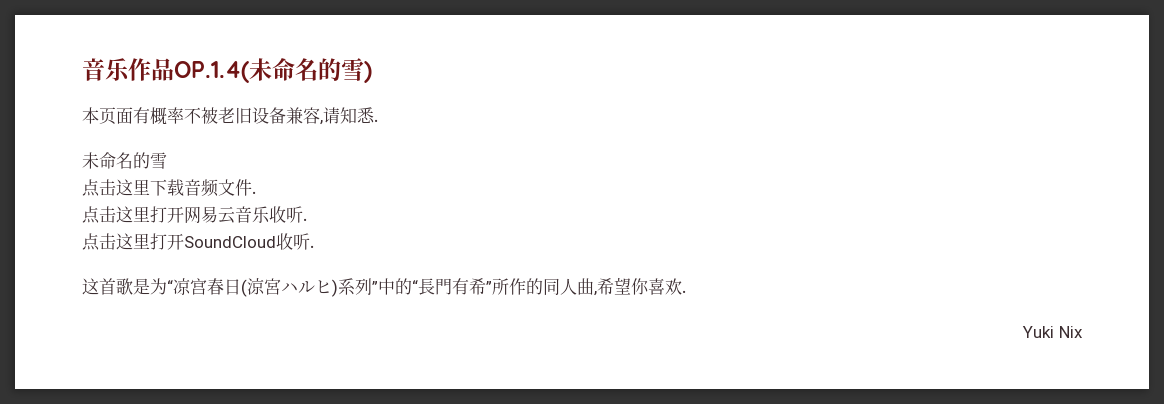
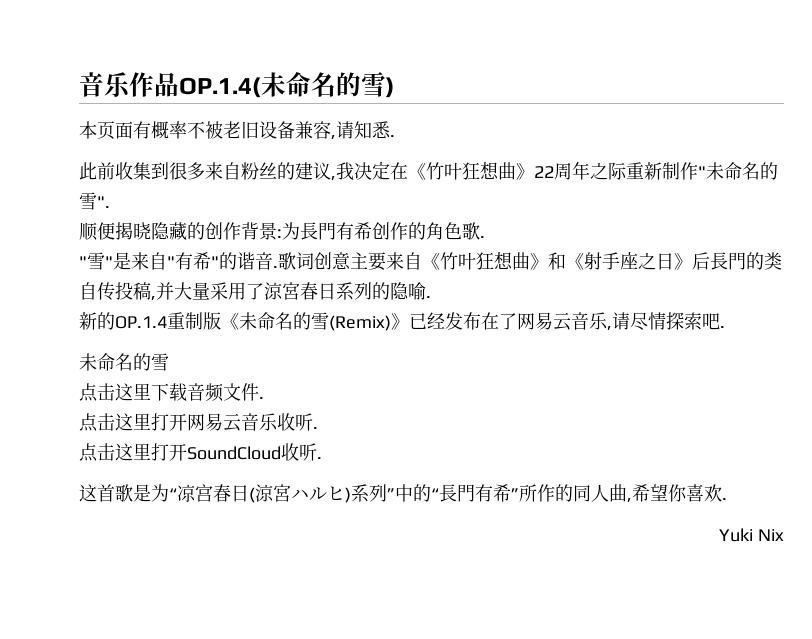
(378, 120) none -> [79,161,778,181] [79,192,110,210] [79,222,485,241] [79,251,782,271] [79,282,431,301] [79,312,725,331] // 此前收集到很多来自粉丝的建议,我决定在《竹叶狂想曲》22周年之际重新制作"未命名的雪". // 顺便揭晓隐藏的创作背景:为長門有希创作的角色歌. // "雪"是来自"有希"的谐音.歌词创意主要来自《竹叶狂想曲》和《射手座之日》后長門的类自传投稿,并大量采用了涼宮春日系列的隐喻. // 新的OP.1.4重制版《未命名的雪(Remix)》已经发布在了网易云音乐,请尽情探索吧.

